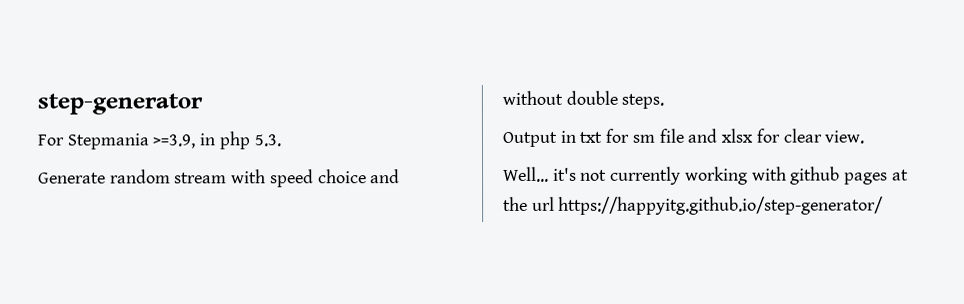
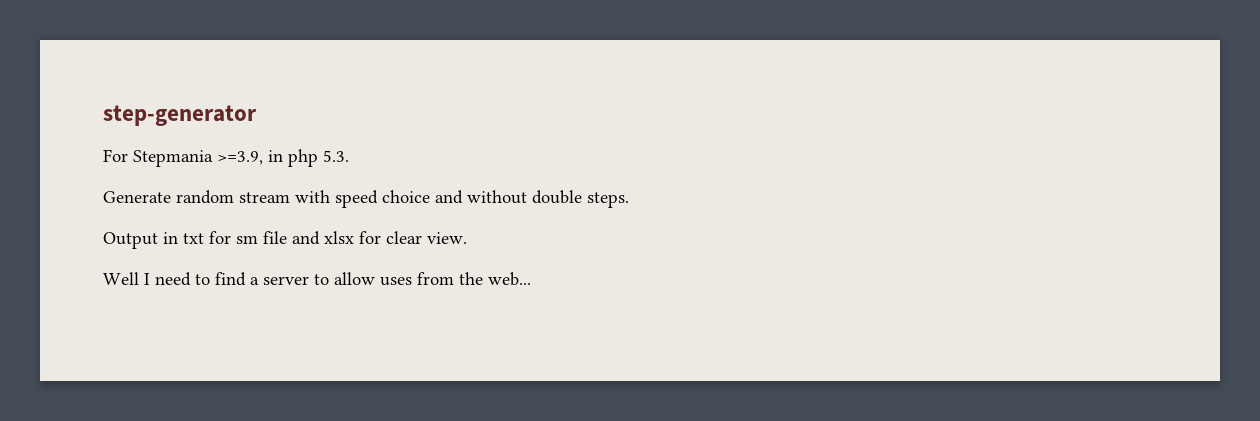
[503,166,909,185] [503,196,885,215] Well... it's not currently working with github pages at the url https://happyitg.github.io/step-generator/ -> [103,272,531,286] Well I need to find a server to allow uses from the web...

